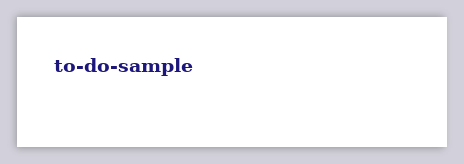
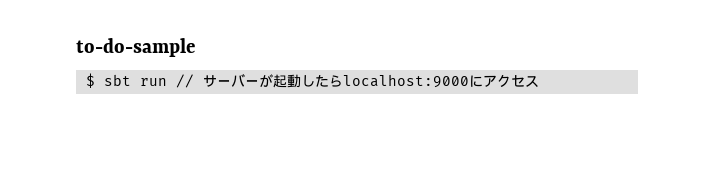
(193, 67) none -> [86,73,540,88] // $ sbt run // サーバーが起動したらlocalhost:9000にアクセス

